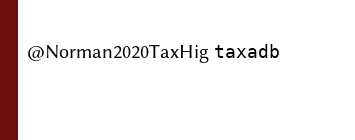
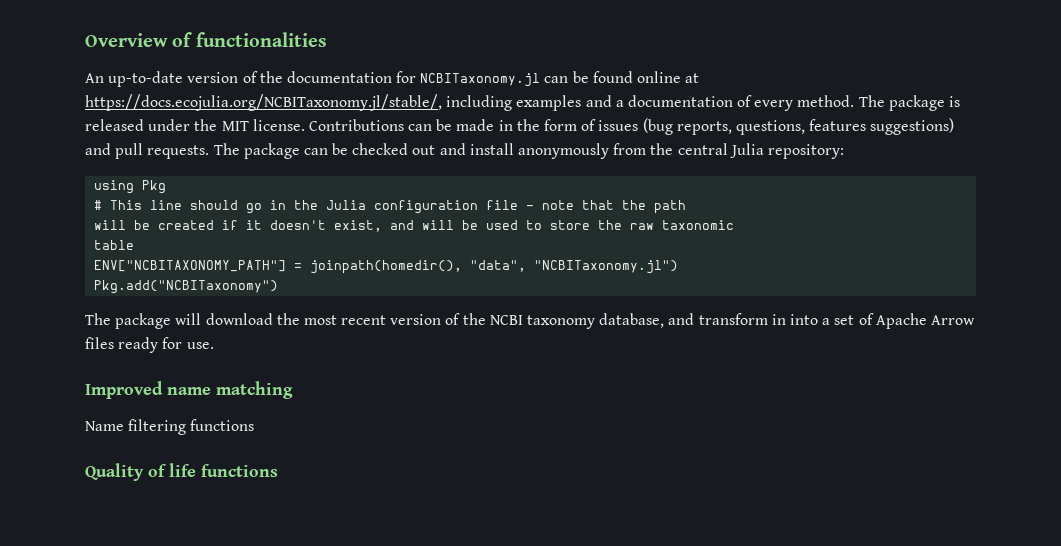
[27,44,281,63] @Norman2020TaxHig taxadb -> [85,32,327,47] [85,71,700,87] [85,94,961,111] [85,118,955,135] [85,143,844,159] [94,180,167,194] [94,200,687,214] [94,220,735,232] [94,240,135,250] [94,260,679,274] [94,280,279,294] [85,313,975,329] [85,337,214,353] [85,381,293,399] [85,419,255,435] [85,463,278,481] Overview of functionalities // An up-to-date version of the documentation for NCBITaxonomy.jl can be found online at https://docs.ecojulia.org/NCBITaxonomy.jl/stable/, including examples and a documentation of every method. The package is released under the MIT license. Contributions can be made in the form of issues (bug reports, questions, features suggestions) and pull requests. The package can be checked out and install anonymously from the central Julia repository: // using Pkg // # This line should go in the Julia configuration file - note that the path // will be created if it doesn't exist, and will be used to store the raw taxonomic // table // ENV["NCBITAXONOMY_PATH"] = joinpath(homedir(), "data", "NCBITaxonomy.jl") // Pkg.add("NCBITaxonomy") // The package will download the most recent version of the NCBI taxonomy database, and transform in into a set of Apache Arrow files ready for use. // Improved name matching // Name filtering functions // Quality of life functions

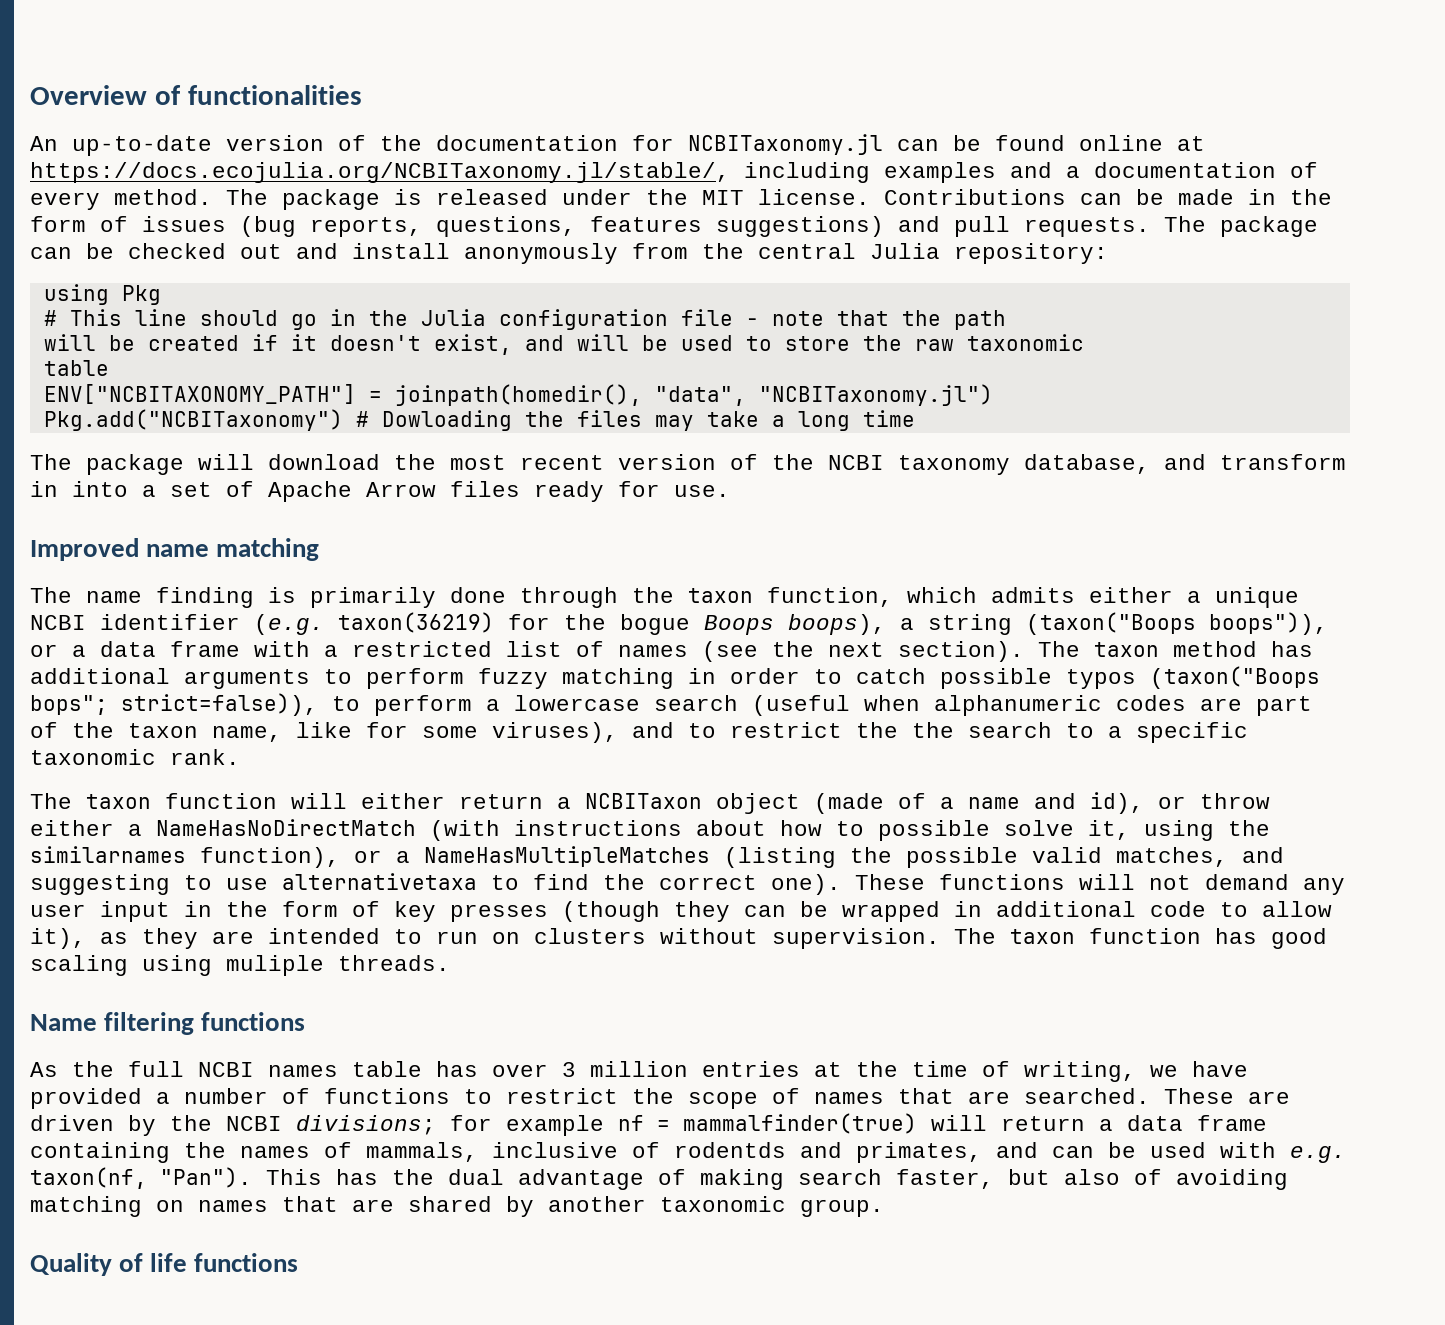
(279, 287) none -> [355,410,915,431] # Dowloading the files may take a long time
[85,419,255,435] Name filtering functions -> [30,587,1299,608] [30,612,1328,635] [30,641,1313,662] [30,666,1320,689] [30,693,1312,716] [30,722,1248,743] [30,749,240,765] [30,792,1270,814] [30,819,1270,841] [30,846,1284,868] [30,873,1345,895] [30,901,1332,922] [30,928,1327,949] [30,955,450,976] [30,1012,306,1035] [30,1061,1248,1082] [30,1088,1290,1109] [30,1113,1267,1136] [30,1142,1346,1163] [30,1167,1288,1190] [30,1196,884,1217] The name finding is primarily done through the taxon function, which admits either a unique NCBI identifier (e.g. taxon(36219) for the bogue Boops boops), a string (taxon("Boops boops")), or a data frame with a restricted list of names (see the next section). The taxon method has additional arguments to perform fuzzy matching in order to catch possible typos (taxon("Boops bops"; strict=false)), to perform a lowercase search (useful when alphanumeric codes are part of the taxon name, like for some viruses), and to restrict the the search to a specific taxonomic rank. // The taxon function will either return a NCBITaxon object (made of a name and id), or throw either a NameHasNoDirectMatch (with instructions about how to possible solve it, using the similarnames function), or a NameHasMultipleMatches (listing the possible valid matches, and suggesting to use alternativetaxa to find the correct one). These functions will not demand any user input in the form of key presses (though they can be wrapped in additional code to allow it), as they are intended to run on clusters without supervision. The taxon function has good scaling using muliple threads. // Name filtering functions // As the full NCBI names table has over 3 million entries at the time of writing, we have provided a number of functions to restrict the scope of names that are searched. These are driven by the NCBI divisions; for example nf = mammalfinder(true) will return a data frame containing the names of mammals, inclusive of rodentds and primates, and can be used with e.g. taxon(nf, "Pan"). This has the dual advantage of making search faster, but also of avoiding matching on names that are shared by another taxonomic group.

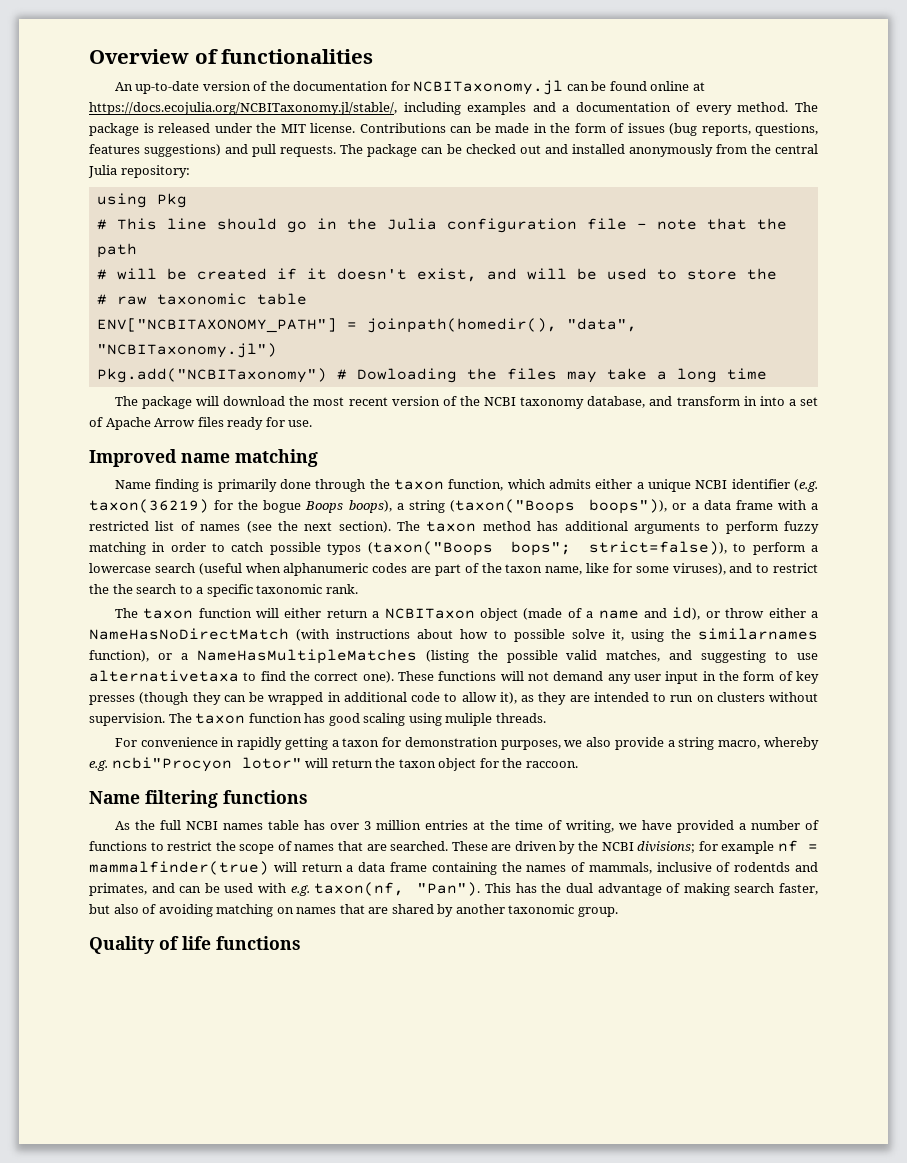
[352,243,450,259] install -> [571,144,625,154] installed
(1006, 320) none -> [96,269,107,280] #
(902, 343) none -> [96,294,107,305] // #
(1084, 342) // -> (247, 299) none
[30,587,142,603] The name -> [114,480,151,489] Name
(450, 963) none -> [114,737,820,750] [89,757,578,772] // For convenience in rapidly getting a taxon for demonstration purposes, we also provide a string macro, whereby e.g. ncbi"Procyon lotor" will return the taxon object for the raccoon.

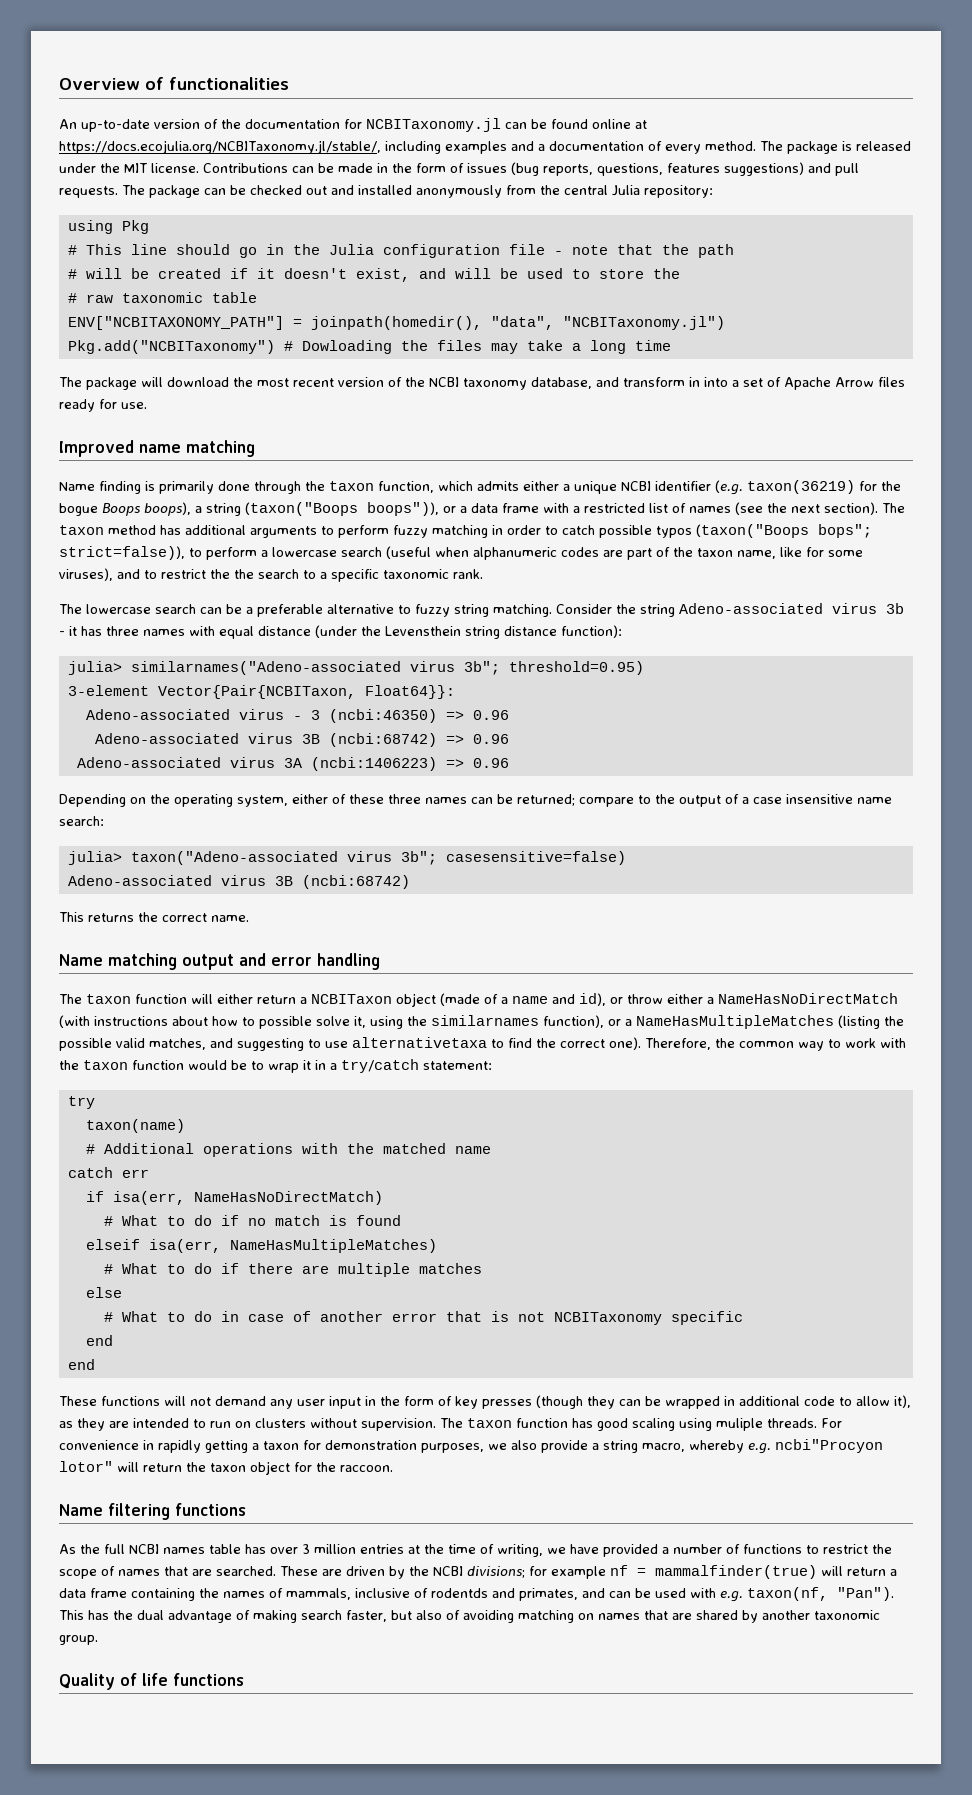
(358, 589) none -> [59,603,904,617] [59,625,622,639] [67,661,644,675] [67,685,455,699] [85,709,509,723] [94,733,509,747] [76,757,509,771] [59,794,892,807] [59,816,104,826] [67,851,626,865] [67,875,410,889] [59,912,249,922] [59,953,380,970] // The lowercase search can be a preferable alternative to fuzzy string matching. Consider the string Adeno-associated virus 3b - it has three names with equal distance (under the Levensthein string distance function): // julia> similarnames("Adeno-associated virus 3b"; threshold=0.95) // 3-element Vector{Pair{NCBITaxon, Float64}}: // Adeno-associated virus - 3 (ncbi:46350) => 0.96 // Adeno-associated virus 3B (ncbi:68742) => 0.96 // Adeno-associated virus 3A (ncbi:1406223) => 0.96 // Depending on the operating system, either of these three names can be returned; compare to the output of a case insensitive name search: // julia> taxon("Adeno-associated virus 3b"; casesensitive=false) // Adeno-associated virus 3B (ncbi:68742) // This returns the correct name. // Name matching output and error handling
(394, 677) none -> [645,1038,906,1051] [59,1059,492,1073] [67,1096,95,1109] [85,1119,185,1133] [85,1143,491,1157] [67,1167,149,1178] [85,1191,383,1205] [103,1215,401,1226] [85,1239,437,1253] [103,1263,482,1277] [85,1287,122,1298] [103,1311,743,1325] [85,1335,113,1346] [67,1359,95,1370] Therefore, the common way to work with the taxon function would be to wrap it in a try/catch statement: // try // taxon(name) // # Additional operations with the matched name // catch err // if isa(err, NameHasNoDirectMatch) // # What to do if no match is found // elseif isa(err, NameHasMultipleMatches) // # What to do if there are multiple matches // else // # What to do in case of another error that is not NCBITaxonomy specific // end // end //
(546, 718) // -> (817, 1423) none

